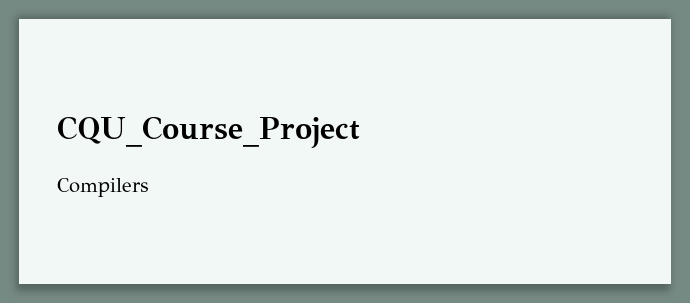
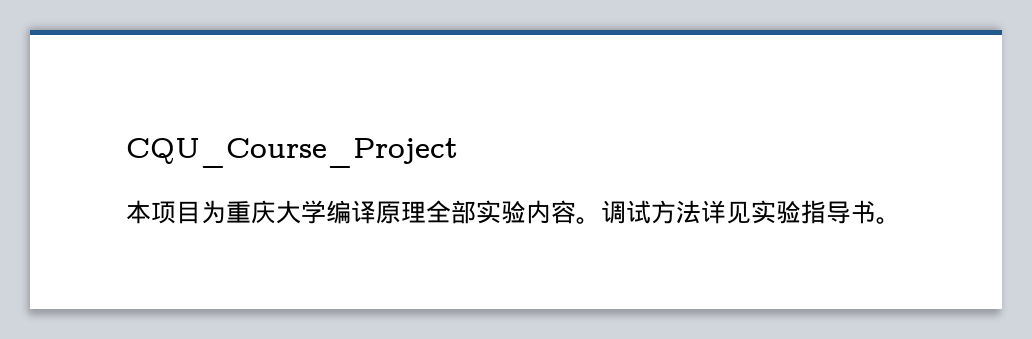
[57,178,148,197] Compilers -> [126,200,901,224] 本项目为重庆大学编译原理全部实验内容。调试方法详见实验指导书。

